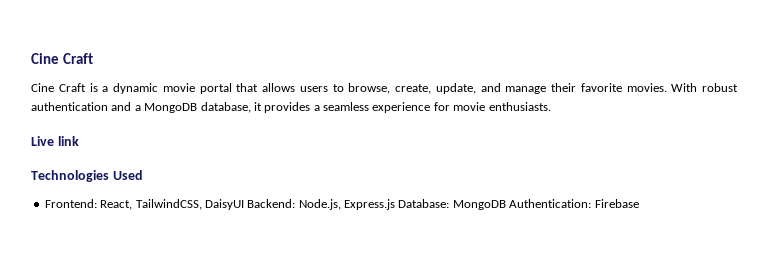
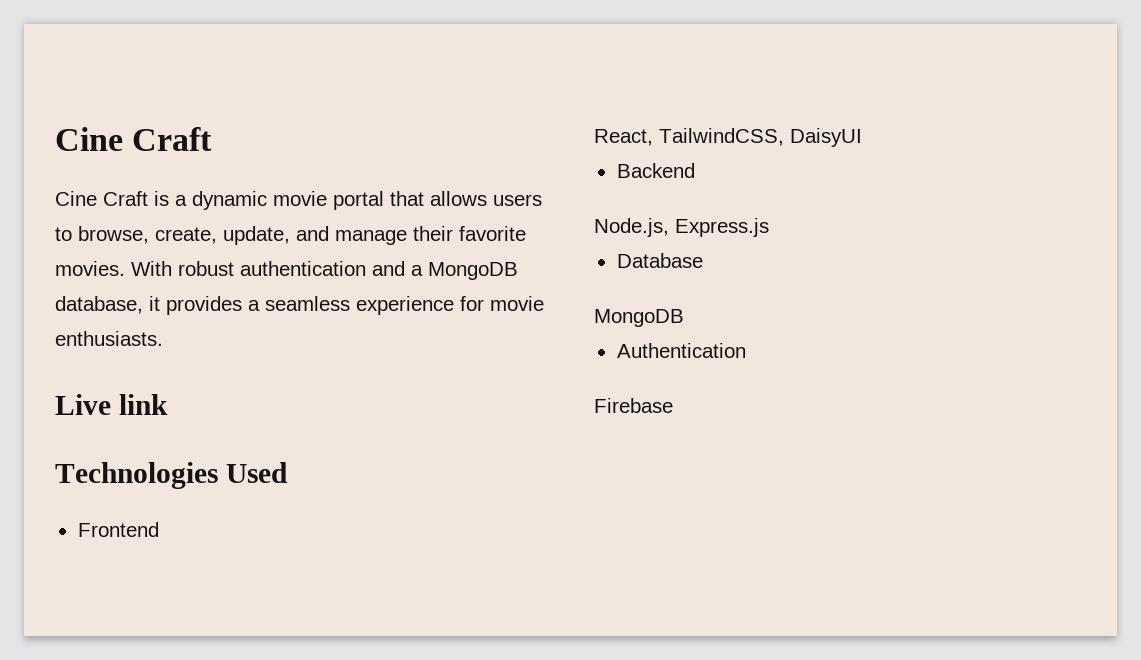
[44,199,97,208] Frontend: -> [77,522,159,537] Frontend //
[247,199,296,208] Backend: -> [616,163,695,178] // Backend //
[398,199,592,210] Database: MongoDB Authentication: -> [616,253,703,268] [594,309,684,327] [616,343,746,358] // Database // MongoDB // Authentication //

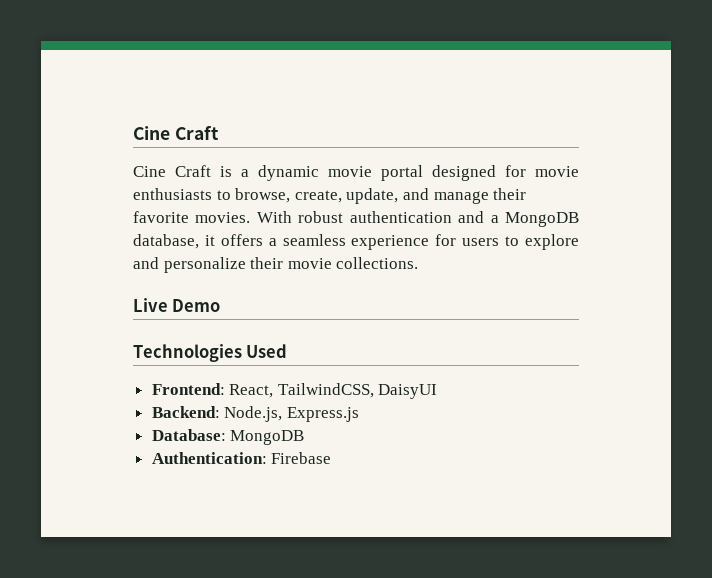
[390,191,542,206] that allows users -> [432,165,579,181] [133,188,212,200] designed for movie enthusiasts
[166,296,242,315] provides -> [220,234,263,246] offers
[490,296,544,311] [55,331,163,346] movie enthusiasts. -> [462,234,580,250] [133,257,419,273] users to explore and personalize their movie collections.
[118,394,168,415] link -> [172,299,221,312] Demo
[77,522,159,537] Frontend // -> [151,383,225,395] Frontend:
[616,163,695,178] Backend // -> [151,406,220,418] Backend:
[616,253,703,268] Database // -> [151,429,226,441] Database:
[616,343,746,358] Authentication // -> [151,452,267,464] Authentication:

